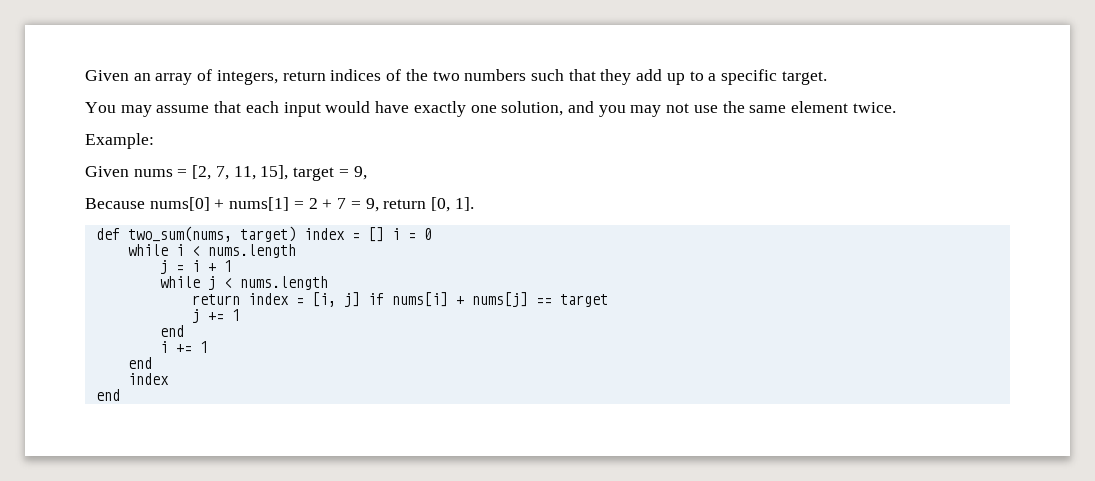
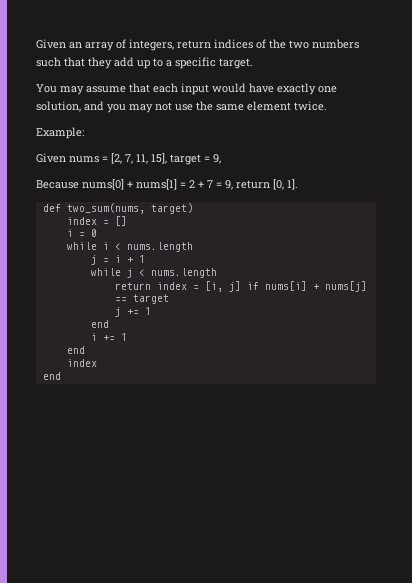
(296, 234) none -> (193, 208) //
(384, 234) none -> (127, 221) //

